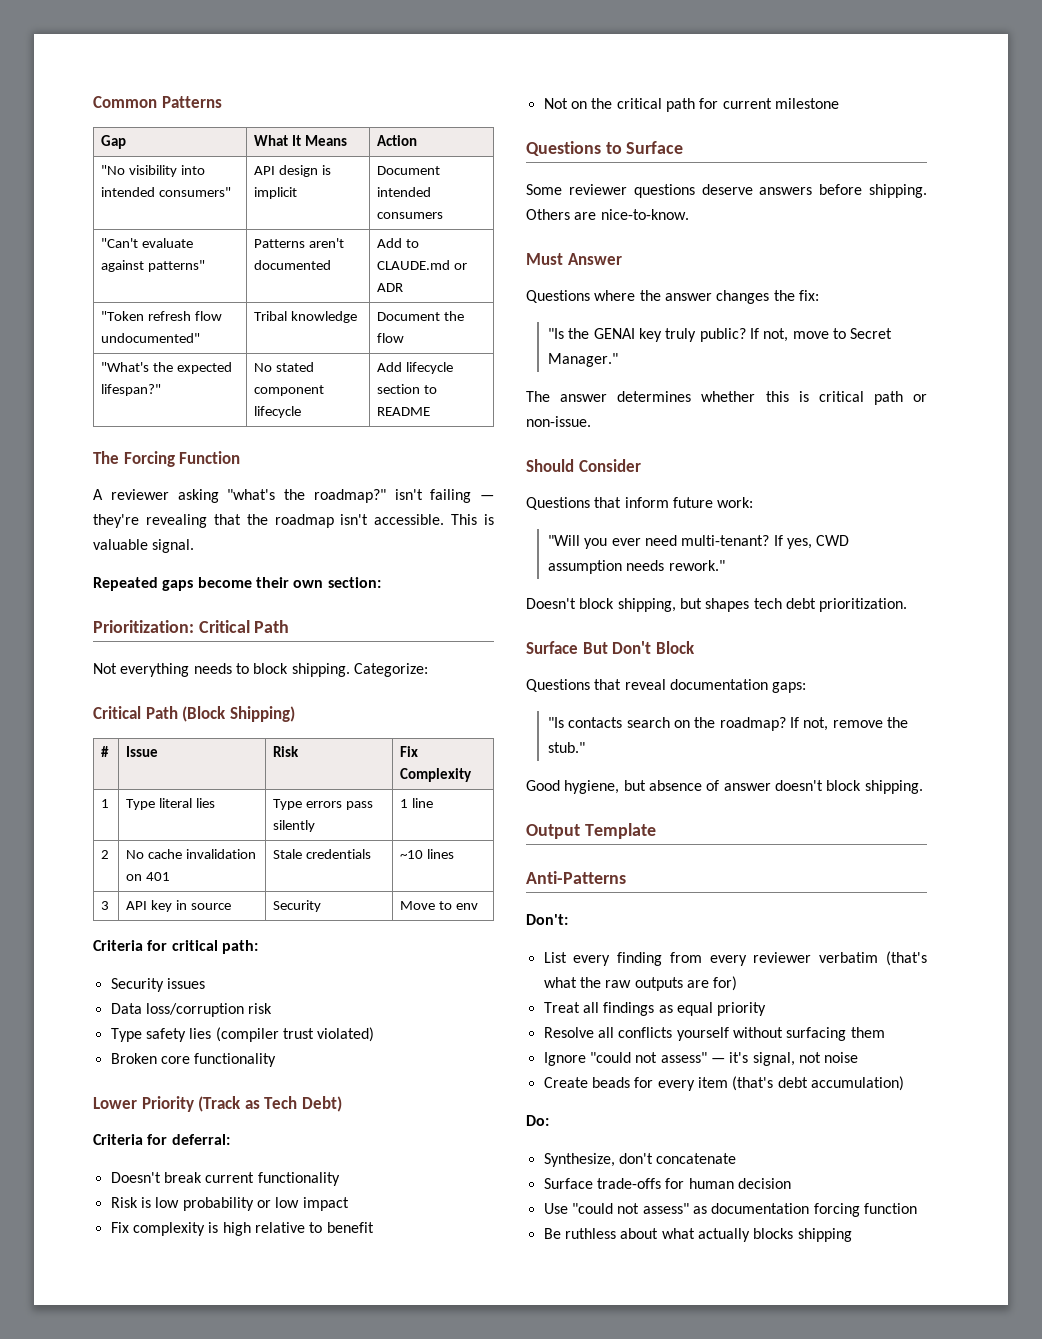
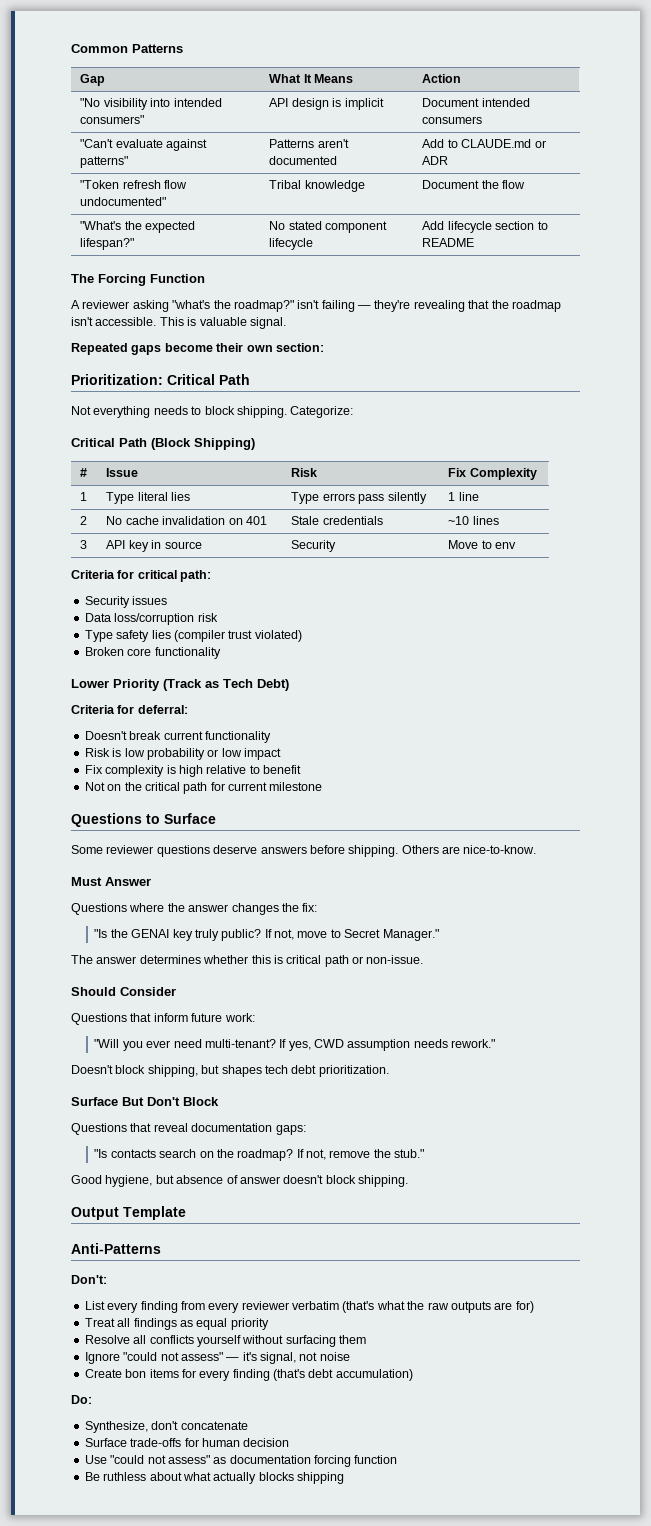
[591,1077,630,1088] beads -> [125,1369,179,1378] bon items
[697,1077,728,1088] item -> [232,1369,270,1381] finding

